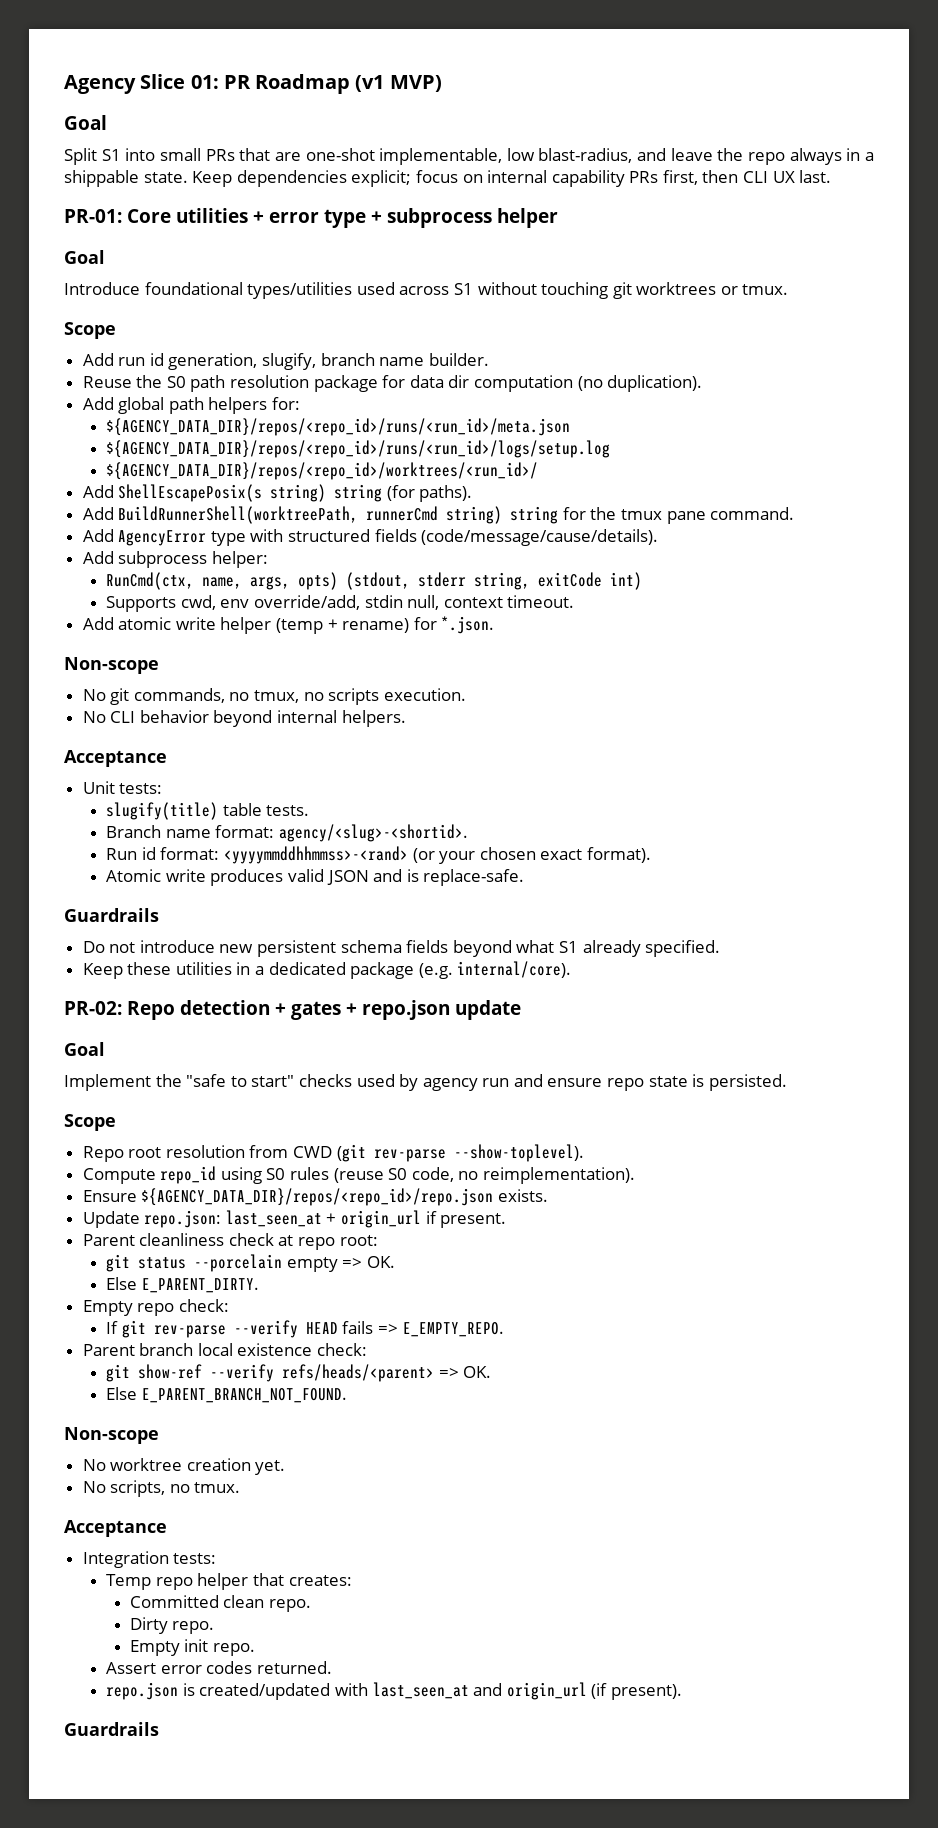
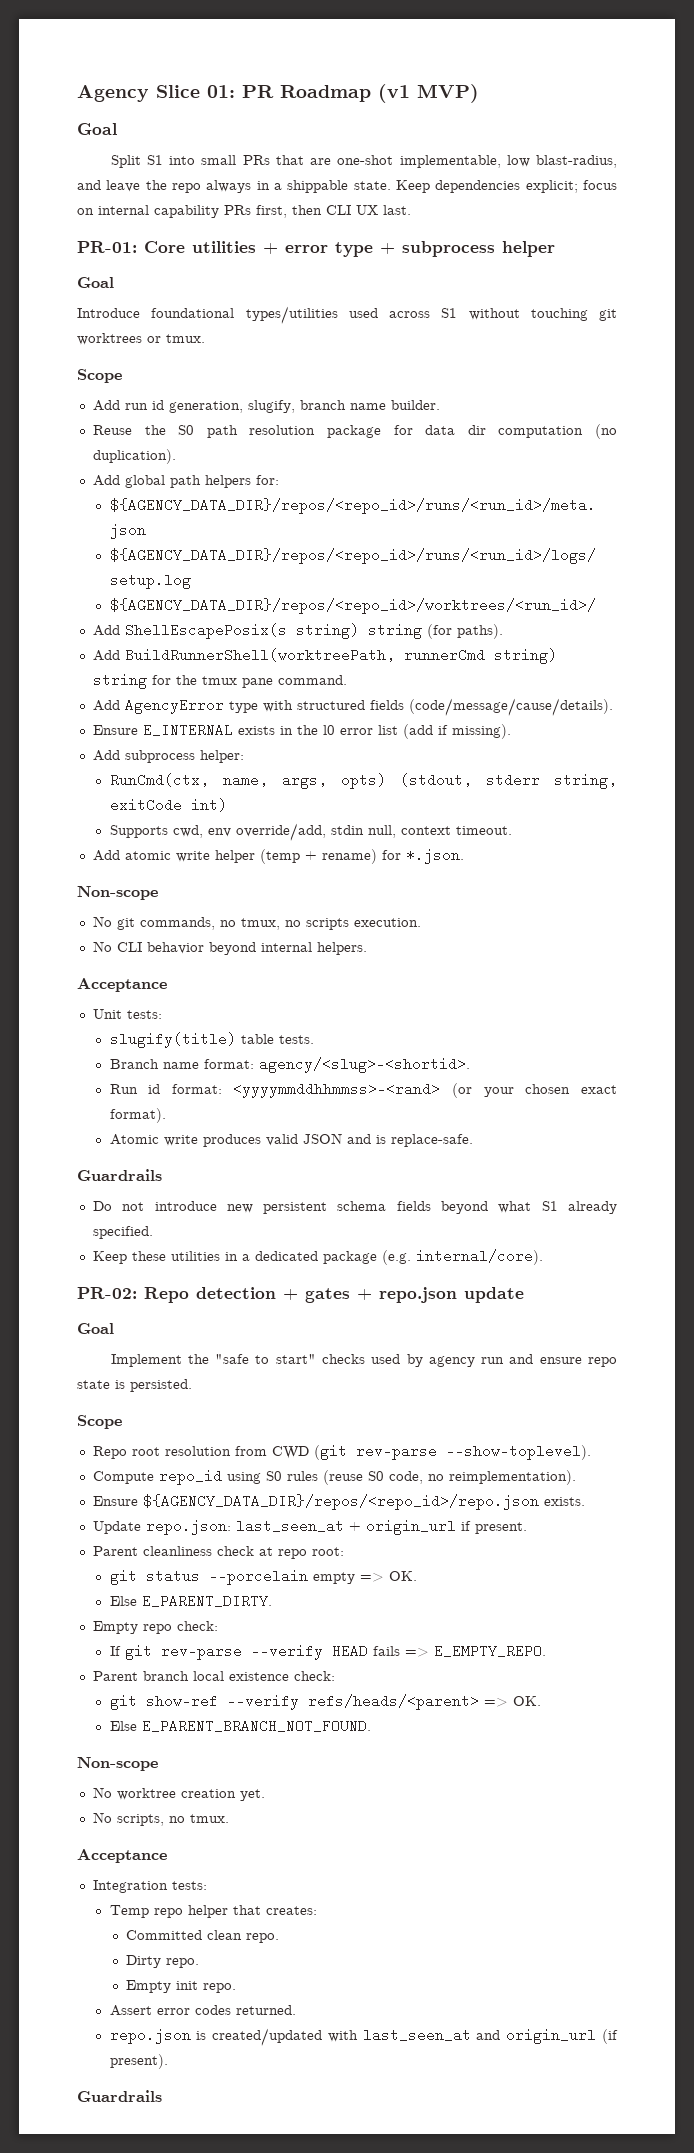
(659, 537) none -> [92,723,511,739] // Ensure E_INTERNAL exists in the l0 error list (add if missing).

